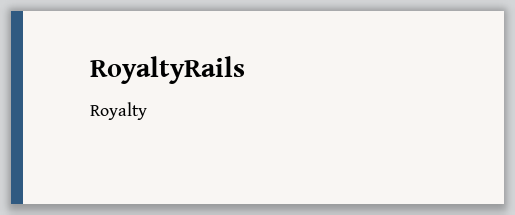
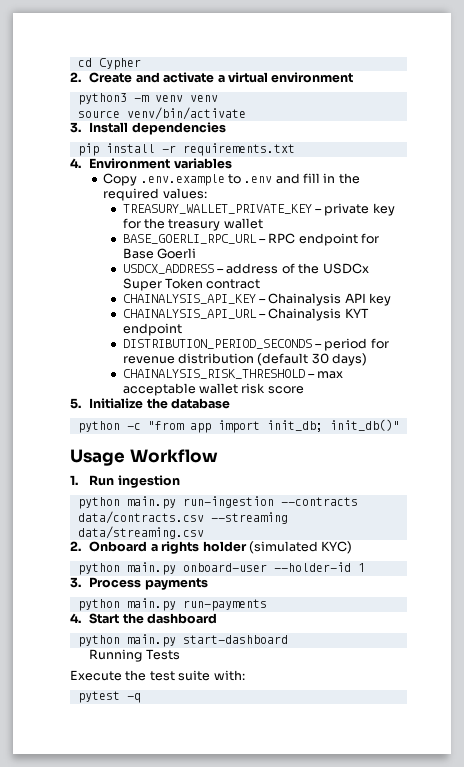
[90,56,245,84] [90,102,147,120] RoyaltyRails // Royalty -> [77,58,141,70] [70,72,354,83] [77,93,218,105] [77,107,246,120] [70,122,226,135] [77,143,295,156] [70,158,232,169] [103,173,360,186] [103,188,207,201] [122,203,395,216] [122,218,263,231] [122,233,380,246] [122,248,196,259] [122,263,369,274] [122,278,261,291] [122,293,392,306] [122,308,369,321] [122,323,182,336] [122,338,389,351] [122,353,368,366] [122,369,344,379] [122,383,304,396] [70,398,231,409] [77,419,400,433] [70,449,218,466] [70,475,180,488] [77,496,358,509] [77,511,288,524] [77,526,204,539] [70,541,353,554] [77,562,365,575] [70,577,208,590] [77,598,267,611] [70,613,218,624] [77,634,288,647] [89,649,180,662] [70,670,245,681] [77,691,141,703] cd Cypher // 2. Create and activate a virtual environment // python3 -m venv venv // source venv/bin/activate // 3. Install dependencies // pip install -r requirements.txt // 4. Environment variables // Copy .env.example to .env and fill in the required values: // TREASURY_WALLET_PRIVATE_KEY – private key for the treasury wallet // BASE_GOERLI_RPC_URL – RPC endpoint for Base Goerli // USDCX_ADDRESS – address of the USDCx Super Token contract // CHAINALYSIS_API_KEY – Chainalysis API key // CHAINALYSIS_API_URL – Chainalysis KYT endpoint // DISTRIBUTION_PERIOD_SECONDS – period for revenue distribution (default 30 days) // CHAINALYSIS_RISK_THRESHOLD – max acceptable wallet risk score // 5. Initialize the database // python -c "from app import init_db; init_db()" // Usage Workflow // 1. Run ingestion // python main.py run-ingestion --contracts data/contracts.csv --streaming data/streaming.csv // 2. Onboard a rights holder (simulated KYC) // python main.py onboard-user --holder-id 1 // 3. Process payments // python main.py run-payments // 4. Start the dashboard // python main.py start-dashboard // Running Tests // Execute the test suite with: // pytest -q

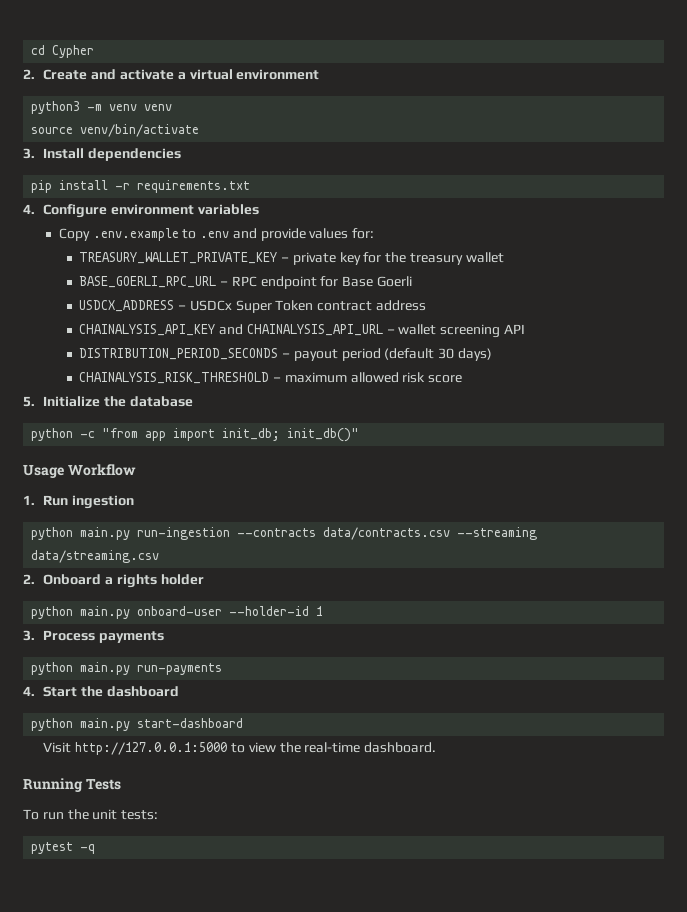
[89,158,171,169] Environment -> [43,204,195,218] Configure environment
[303,173,360,184] [103,188,207,201] fill in the required values: -> [260,228,375,241] provide values for:
[226,263,320,274] address of the -> (186, 307) none
(261, 284) none -> [375,300,426,311] address
[258,293,392,306] [122,308,369,321] [122,323,182,336] [122,338,389,351] [122,353,254,364] – Chainalysis API key // CHAINALYSIS_API_URL – Chainalysis KYT endpoint // DISTRIBUTION_PERIOD_SECONDS – period for revenue distribution -> [218,324,525,338] [79,348,381,361] and CHAINALYSIS_API_URL – wallet screening API // DISTRIBUTION_PERIOD_SECONDS – payout period
[317,371,344,379] [122,383,238,396] max acceptable wallet -> [284,372,399,383] maximum allowed
[248,541,353,554] (simulated KYC) -> (204, 579) none
[89,649,180,662] [70,670,245,681] Running Tests // Execute the test suite with: -> [43,742,437,755] [23,778,121,792] [23,809,159,820] Visit http://127.0.0.1:5000 to view the real-time dashboard. // Running Tests // To run the unit tests:

